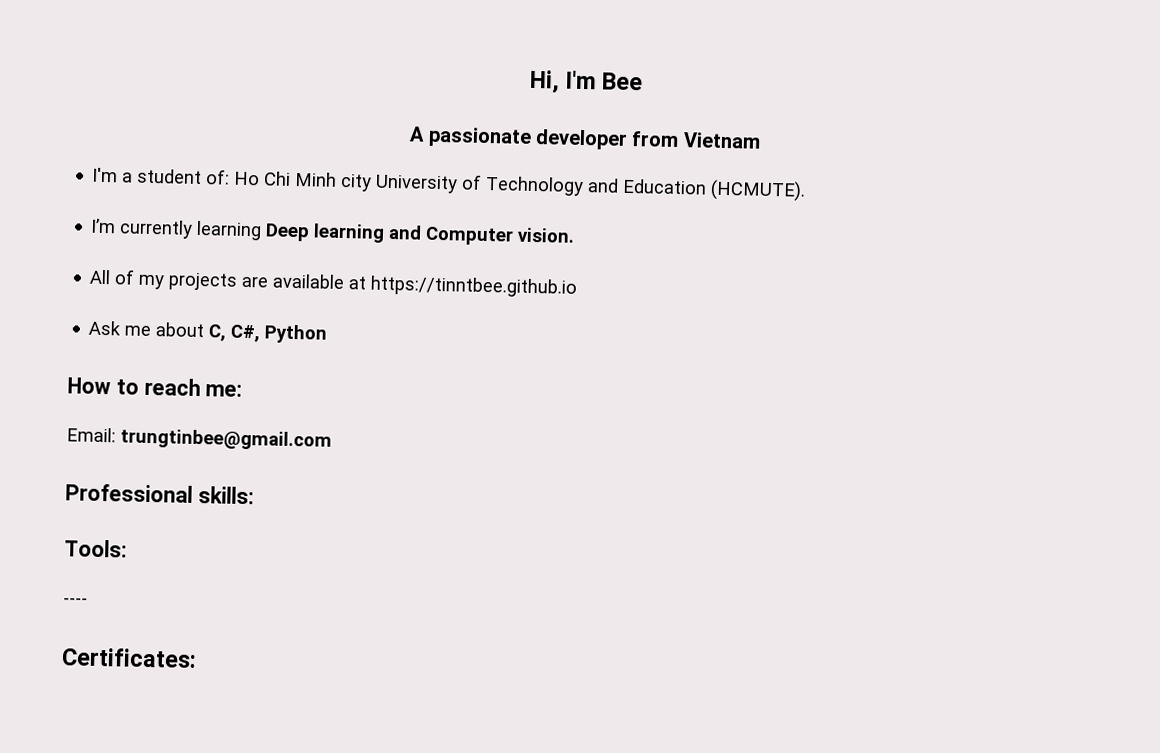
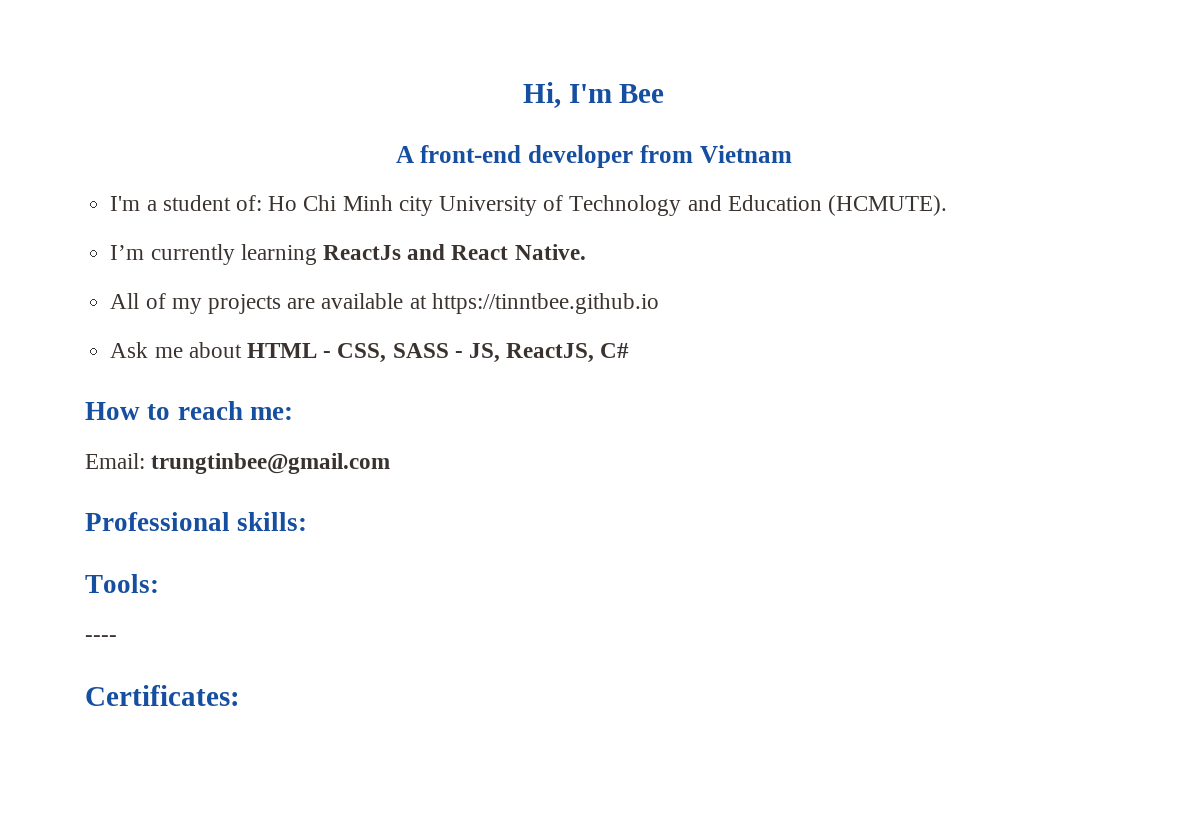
[427,126,532,148] passionate -> [420,145,522,163] front-end
[265,223,576,246] Deep learning and Computer vision. -> [322,244,586,260] ReactJs and React Native.
[208,324,329,344] C, C#, Python -> [246,343,630,363] HTML - CSS, SASS - JS, ReactJS, C#

